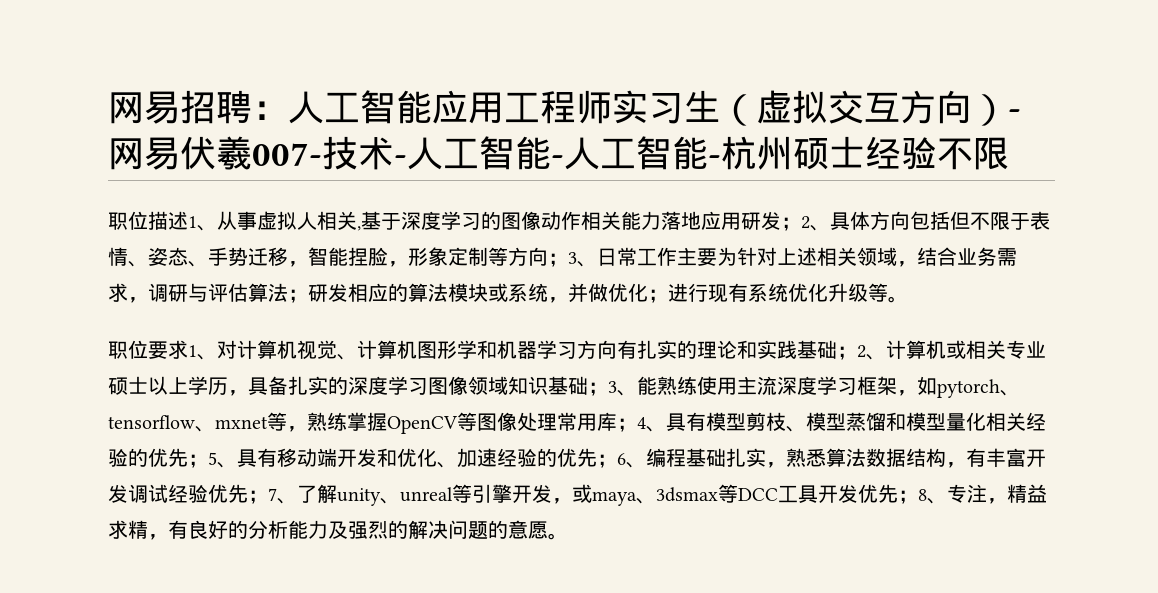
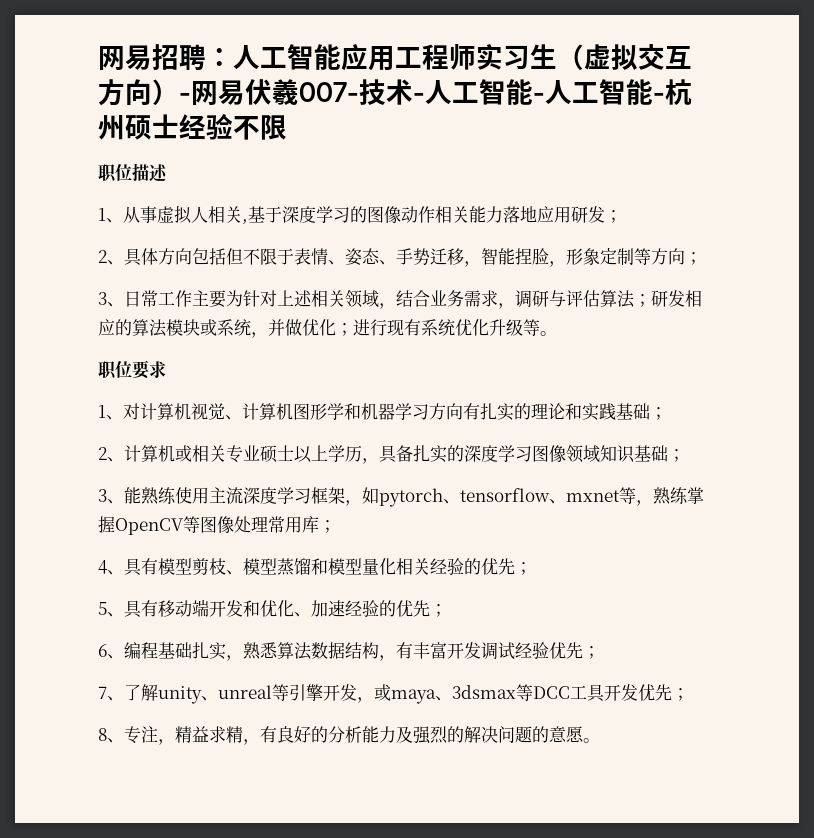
(188, 220) none -> (168, 173) //
(801, 224) none -> (622, 216) //
(568, 260) none -> (702, 258) //
(188, 349) none -> (166, 369) //
(857, 353) none -> (667, 413) //
(608, 389) none -> (685, 455) //
(637, 425) none -> (336, 526) //
(208, 461) none -> (532, 568) //
(617, 461) none -> (447, 610) //
(268, 497) none -> (600, 652) //
(918, 497) none -> (689, 694) //

